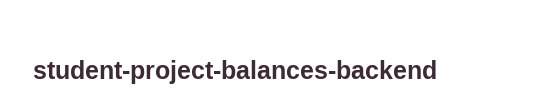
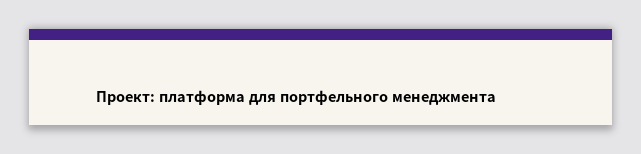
[33,60,437,84] student-project-balances-backend -> [96,90,496,105] Проект: платформа для портфельного менеджмента

